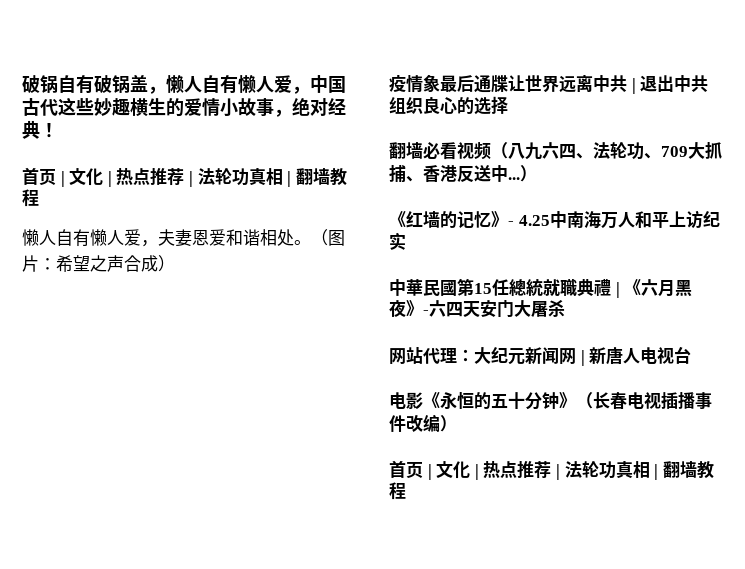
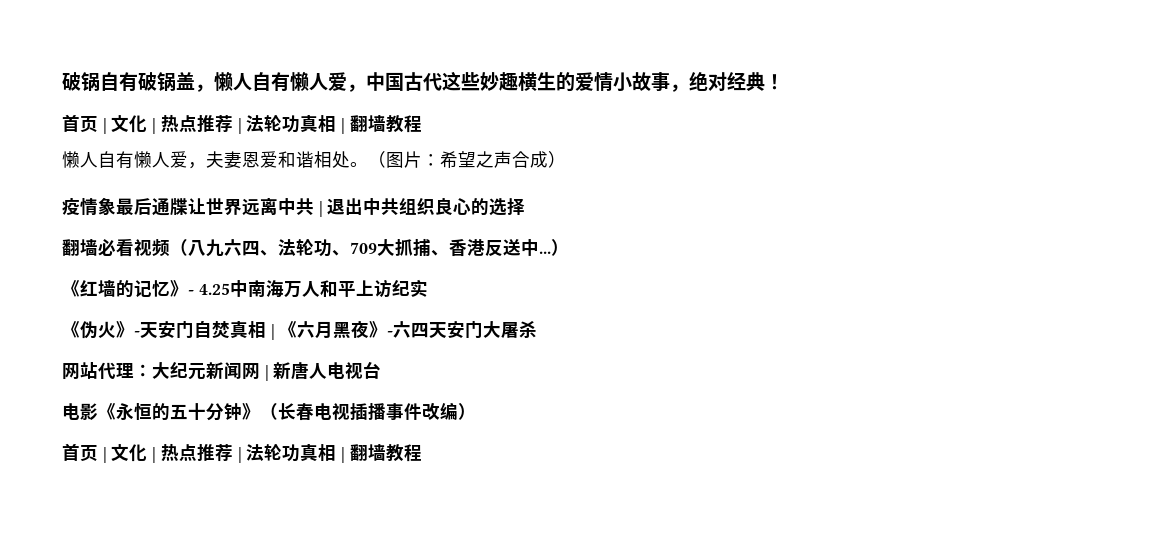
[389,278,611,297] 中華民國第15任總統就職典禮 -> [62,320,266,339] 《伪火》-天安门自焚真相

